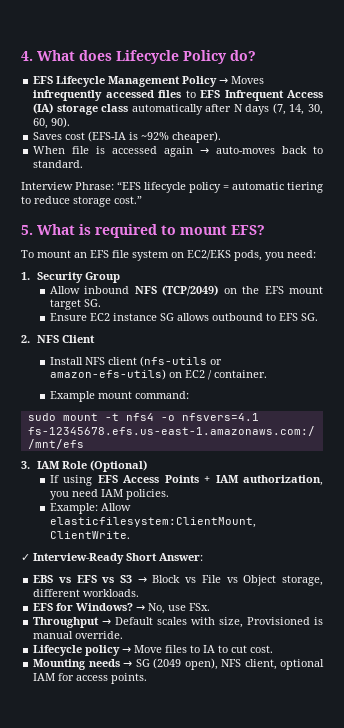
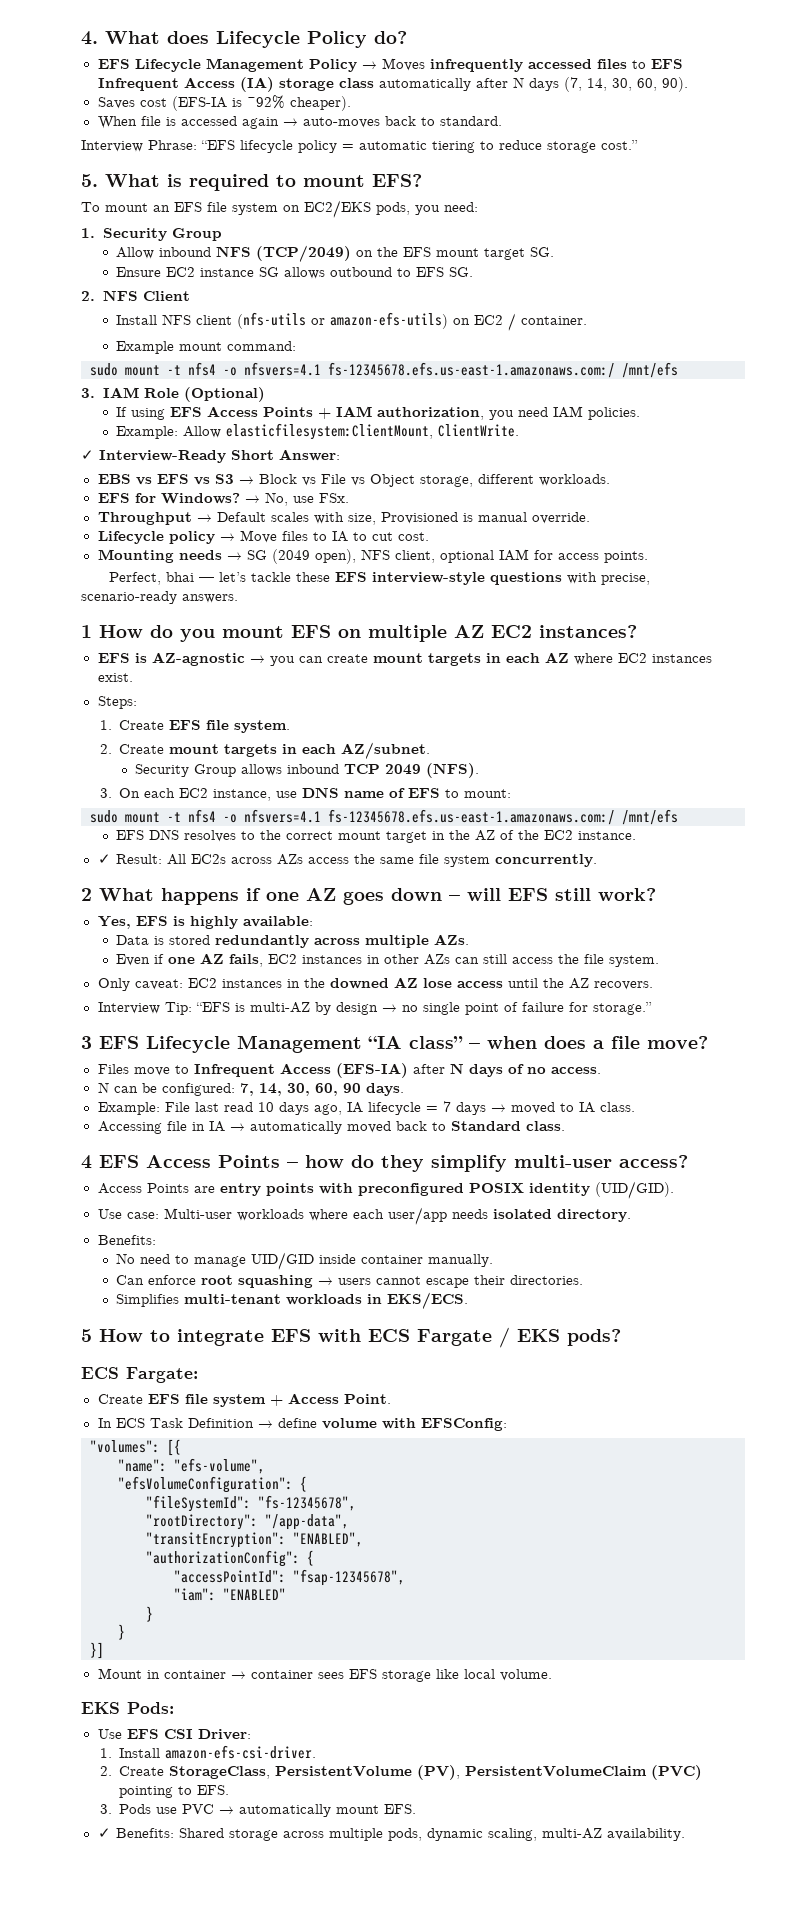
(148, 678) none -> [108,572,650,585] [81,591,238,604] [81,625,637,642] [97,652,712,666] [97,673,133,682] [97,696,137,709] [99,720,291,733] [99,742,431,759] [135,763,480,778] [99,787,512,801] [90,809,678,825] [116,829,637,843] [97,854,597,867] [81,888,656,905] [97,916,313,929] [116,934,470,948] [116,953,660,967] [97,977,653,991] [97,1002,652,1015] [81,1035,708,1053] [97,1063,601,1078] [97,1082,404,1096] [97,1101,635,1115] [97,1121,565,1134] [81,1155,688,1172] [97,1181,674,1199] [97,1207,631,1225] [97,1235,156,1245] [116,1252,494,1270] [116,1275,584,1288] [116,1292,469,1309] [81,1327,621,1348] [81,1367,198,1383] [97,1393,391,1407] [97,1418,507,1431] [90,1439,181,1456] [118,1458,265,1474] [118,1476,307,1493] [146,1495,356,1512] [146,1514,349,1530] [146,1532,363,1548] [146,1550,314,1567] [174,1569,405,1586] [174,1588,286,1601] [146,1606,153,1622] [118,1624,125,1640] [90,1642,104,1659] [97,1668,552,1682] [81,1702,174,1714] [97,1729,251,1740] [99,1745,317,1759] [99,1765,703,1780] [119,1785,230,1798] [99,1804,417,1817] [97,1828,685,1841] // Perfect, bhai — let’s tackle these EFS interview-style questions with precise, scenario-ready answers. // 1 How do you mount EFS on multiple AZ EC2 instances? // EFS is AZ-agnostic → you can create mount targets in each AZ where EC2 instances exist. // Steps: // 1. Create EFS file system. // 2. Create mount targets in each AZ/subnet. // Security Group allows inbound TCP 2049 (NFS). // 3. On each EC2 instance, use DNS name of EFS to mount: // sudo mount -t nfs4 -o nfsvers=4.1 fs-12345678.efs.us-east-1.amazonaws.com:/ /mnt/efs // EFS DNS resolves to the correct mount target in the AZ of the EC2 instance. // ✓ Result: All EC2s across AZs access the same file system concurrently. // 2 What happens if one AZ goes down – will EFS still work? // Yes, EFS is highly available: // Data is stored redundantly across multiple AZs. // Even if one AZ fails, EC2 instances in other AZs can still access the file system. // Only caveat: EC2 instances in the downed AZ lose access until the AZ recovers. // Interview Tip: “EFS is multi-AZ by design → no single point of failure for storage.” // 3 EFS Lifecycle Management “IA class” – when does a file move? // Files move to Infrequent Access (EFS-IA) after N days of no access. // N can be configured: 7, 14, 30, 60, 90 days. // Example: File last read 10 days ago, IA lifecycle = 7 days → moved to IA class. // Accessing file in IA → automatically moved back to Standard class. // 4 EFS Access Points – how do they simplify multi-user access? // Access Points are entry points with preconfigured POSIX identity (UID/GID). // Use case: Multi-user workloads where each user/app needs isolated directory. // Benefits: // No need to manage UID/GID inside container manually. // Can enforce root squashing → users cannot escape their directories. // Simplifies multi-tenant workloads in EKS/ECS. // 5 How to integrate EFS with ECS Fargate / EKS pods? // ECS Fargate: // Create EFS file system + Access Point. // In ECS Task Definition → define volume with EFSConfig: // "volumes": [{ // "name": "efs-volume", // "efsVolumeConfiguration": { // "fileSystemId": "fs-12345678", // "rootDirectory": "/app-data", // "transitEncryption": "ENABLED", // "authorizationConfig": { // "accessPointId": "fsap-12345678", // "iam": "ENABLED" // } // } // }] // Mount in container → container sees EFS storage like local volume. // EKS Pods: // Use EFS CSI Driver: // 1. Install amazon-efs-csi-driver. // 2. Create StorageClass, PersistentVolume (PV), PersistentVolumeClaim (PVC) pointing to EFS. // 3. Pods use PVC → automatically mount EFS. // ✓ Benefits: Shared storage across multiple pods, dynamic scaling, multi-AZ availability.

